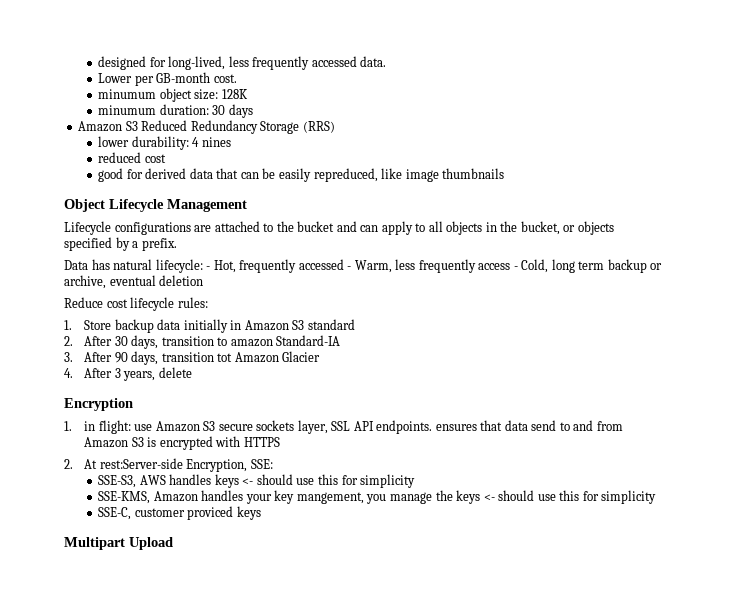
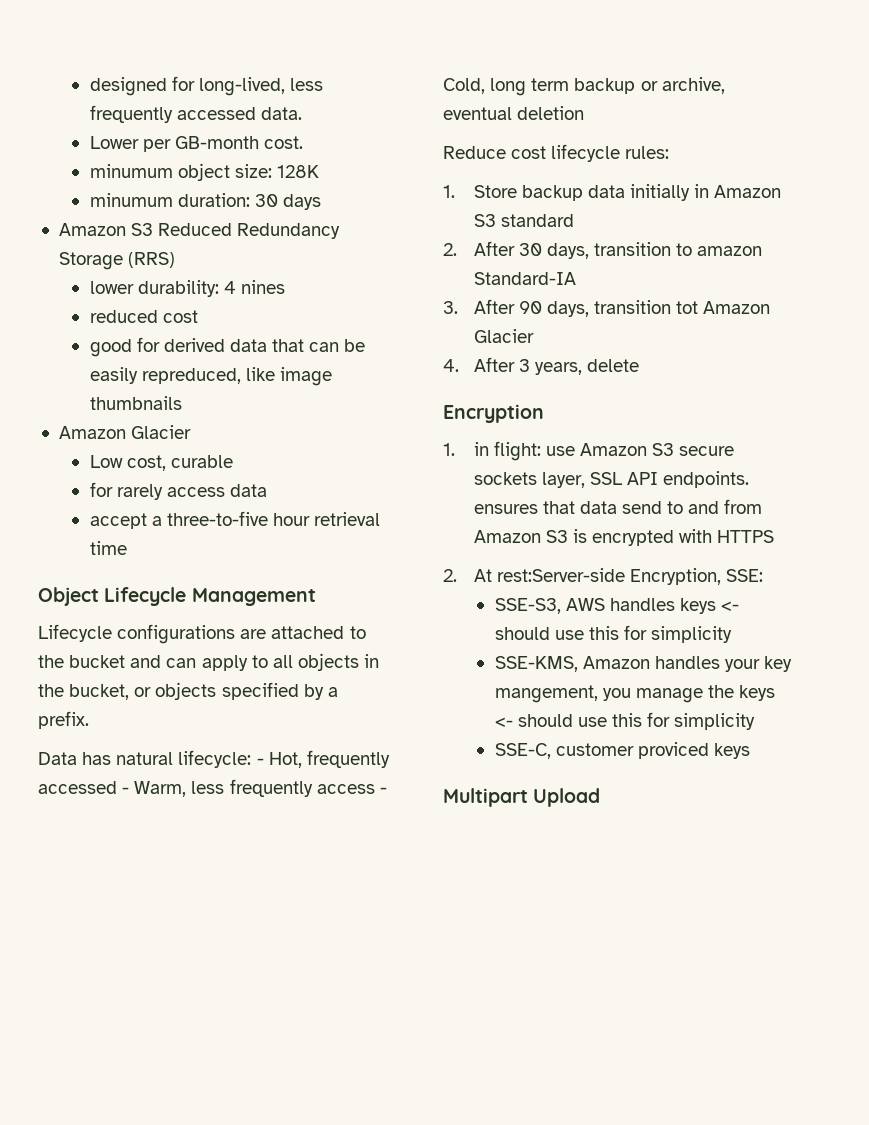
(505, 173) none -> [58,425,192,439] [89,455,233,471] [89,482,267,500] [89,511,381,529] [89,541,127,555] // Amazon Glacier // Low cost, curable // for rarely access data // accept a three-to-five hour retrieval time

